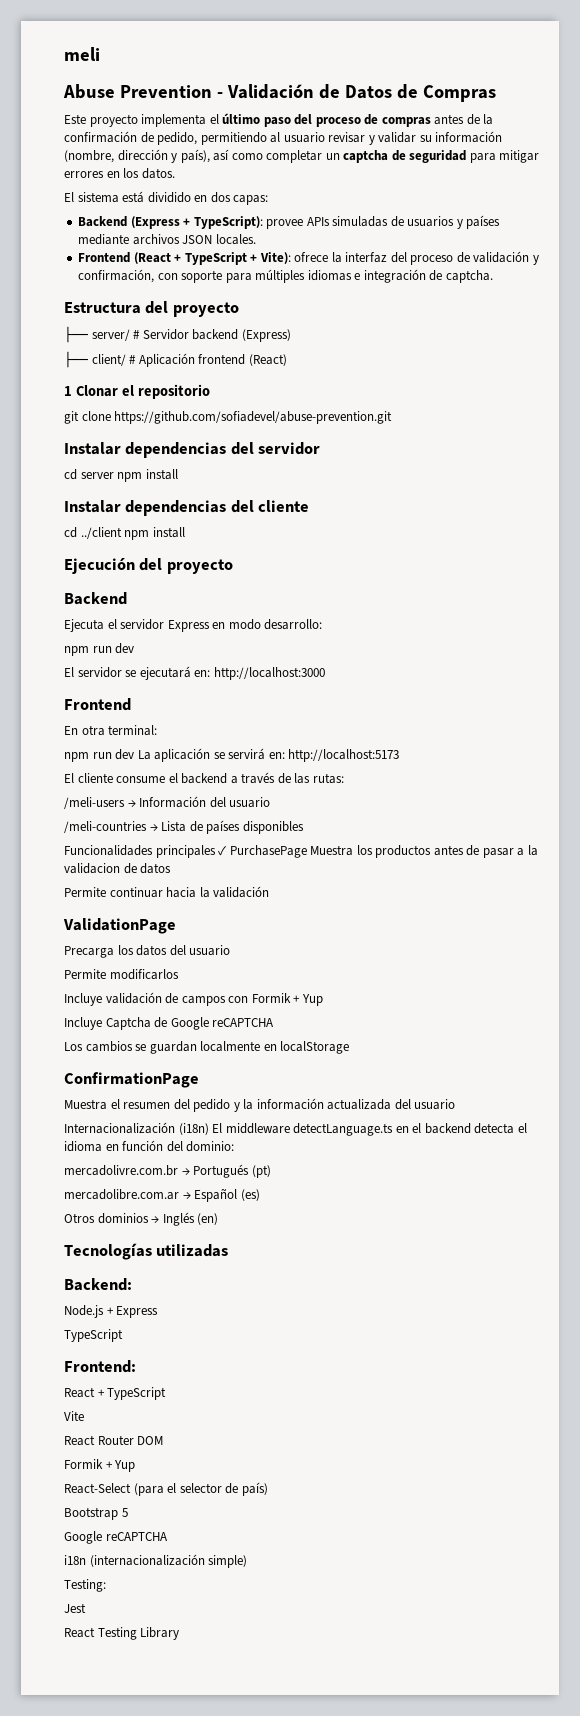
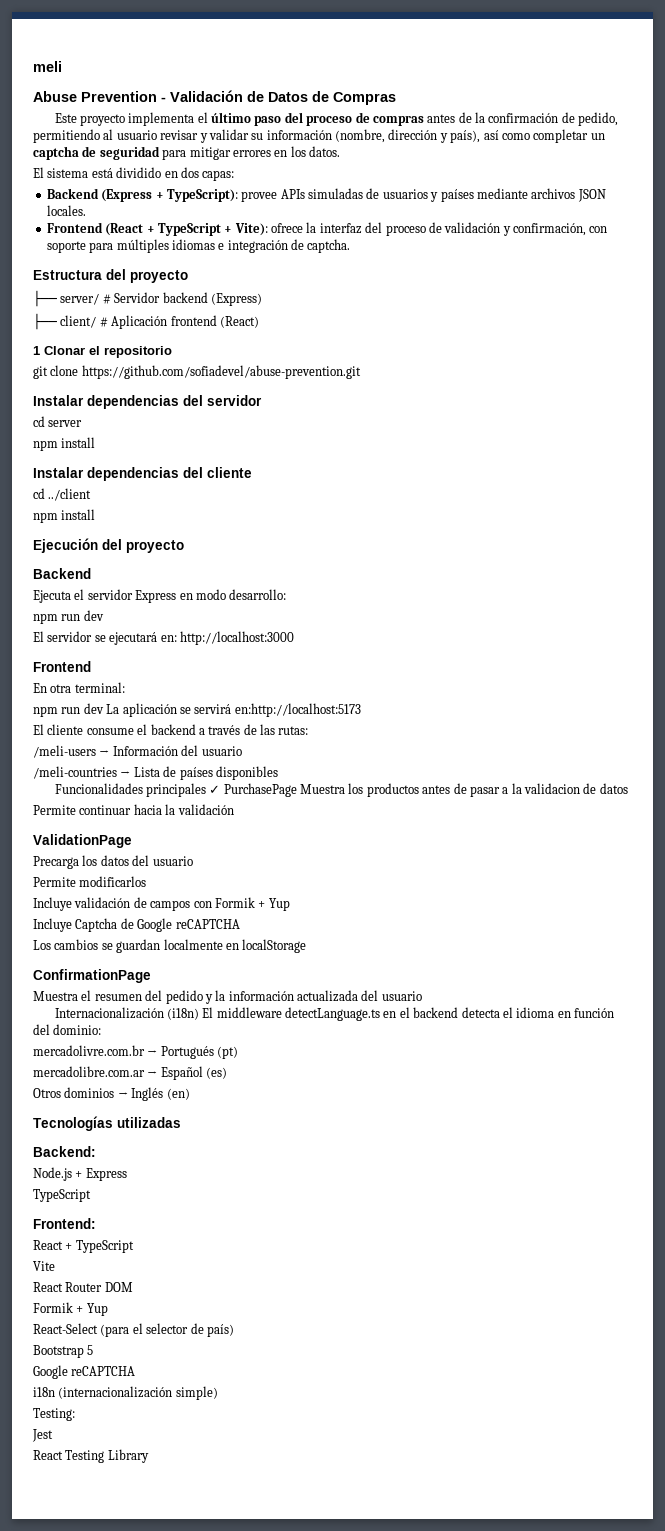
(114, 475) none -> (83, 423) //
(122, 533) none -> (92, 494) //
[268,749,400,762] en: http://localhost:5173 -> [234,703,361,717] en:http://localhost:5173

